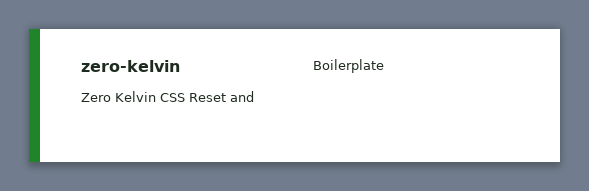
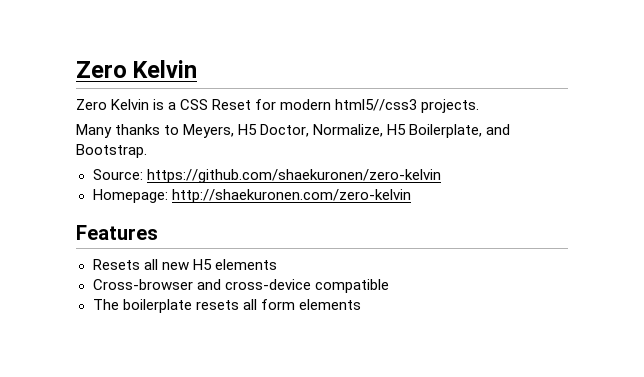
[81,60,180,72] [81,91,254,102] [313,59,384,73] zero-kelvin // Zero Kelvin CSS Reset and Boilerplate -> [76,60,198,78] [76,99,480,113] [76,124,511,138] [76,144,147,158] [92,169,441,183] [92,189,411,203] [76,225,158,240] [92,259,277,270] [92,279,389,293] [92,299,361,313] Zero Kelvin // Zero Kelvin is a CSS Reset for modern html5//css3 projects. // Many thanks to Meyers, H5 Doctor, Normalize, H5 Boilerplate, and Bootstrap. // Source: https://github.com/shaekuronen/zero-kelvin // Homepage: http://shaekuronen.com/zero-kelvin // Features // Resets all new H5 elements // Cross-browser and cross-device compatible // The boilerplate resets all form elements

